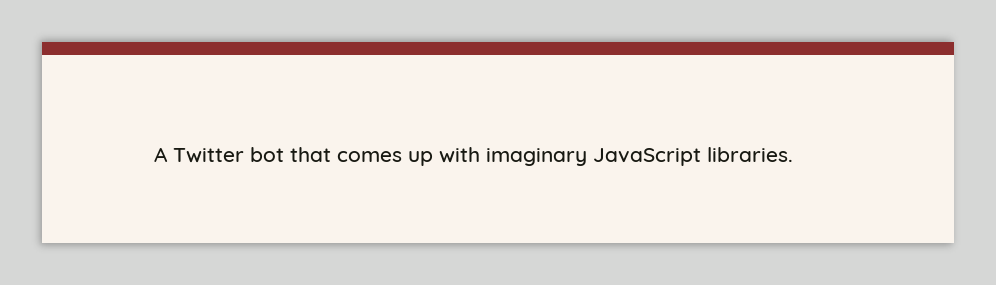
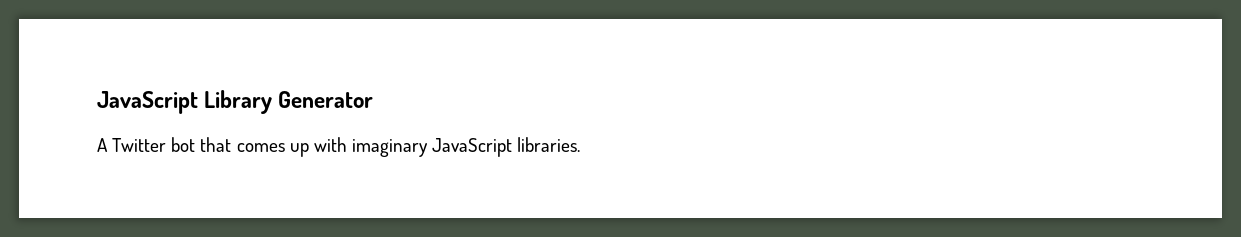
(154, 154) none -> [97,90,374,114] JavaScript Library Generator //

